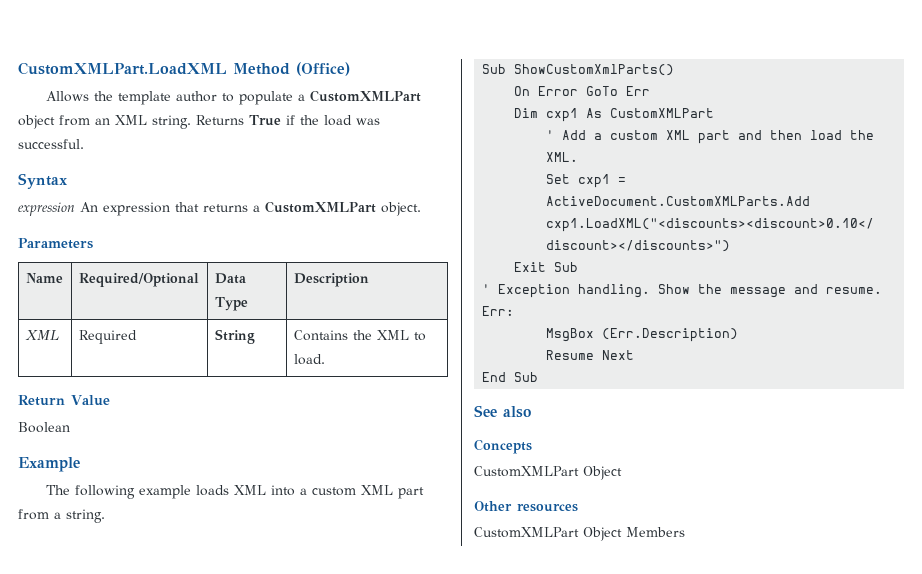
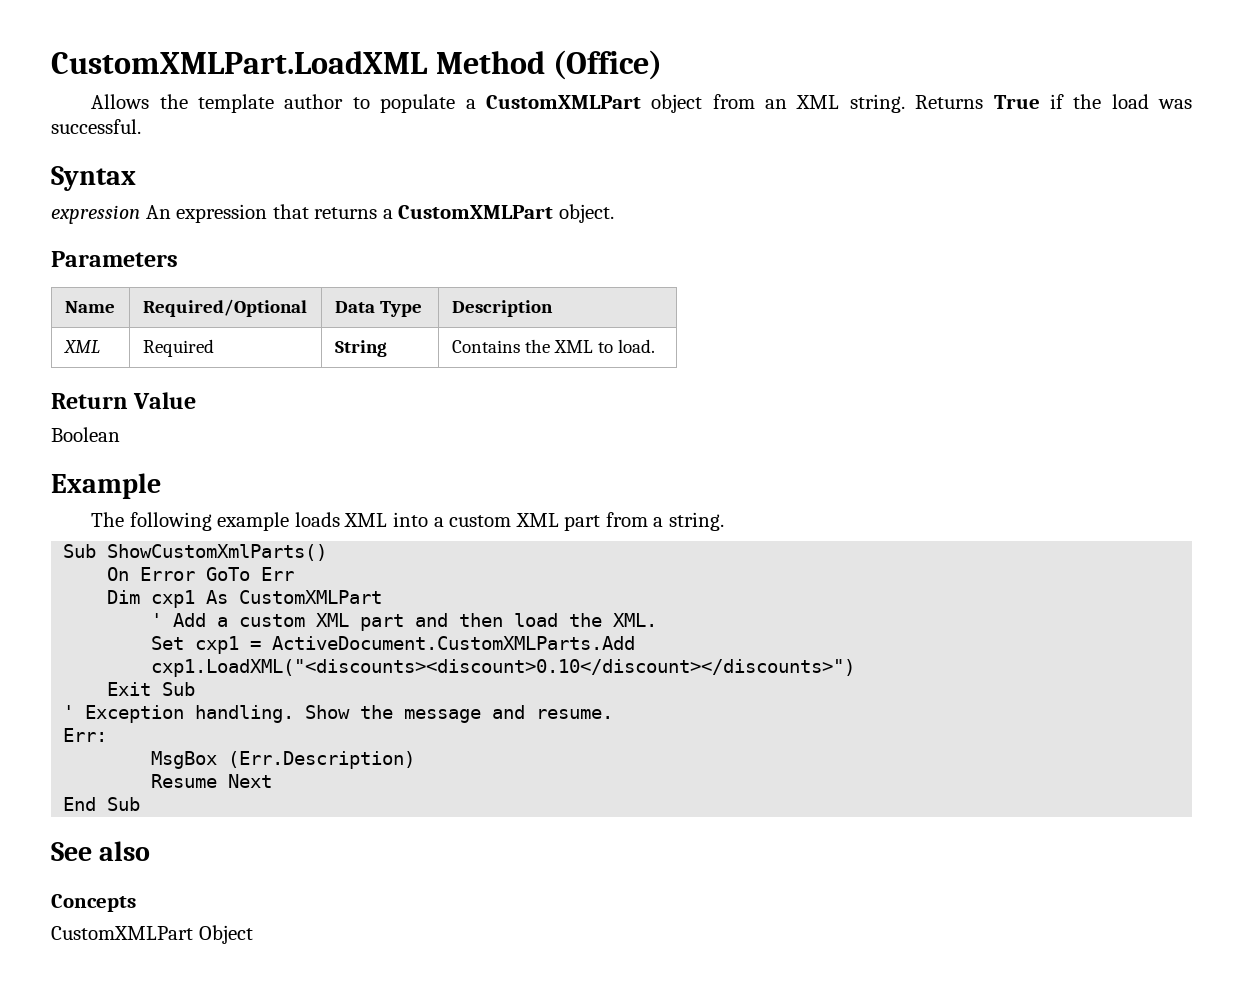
[474,501,578,512] [474,527,685,541] // Other resources // CustomXMLPart Object Members -> (253, 934) none

